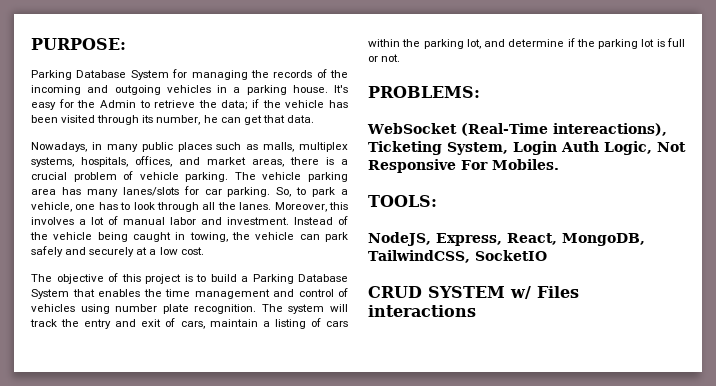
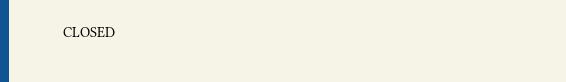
[31,38,126,50] [31,69,348,80] [31,85,348,95] [31,99,348,110] [31,115,314,125] [31,142,348,152] [31,156,348,167] [31,171,348,182] [31,186,348,197] [31,202,348,212] [31,216,348,225] [30,232,348,242] [31,246,204,257] [31,273,348,284] [31,288,348,299] [31,304,348,314] [30,318,348,329] [368,38,685,49] [368,54,401,62] [368,86,480,98] [367,123,667,136] [368,141,686,155] [368,159,559,173] [368,195,437,207] [368,232,645,246] [368,250,547,263] [368,286,579,299] [368,305,476,317] PURPOSE: // Parking Database System for managing the records of the incoming and outgoing vehicles in a parking house. It's easy for the Admin to retrieve the data; if the vehicle has been visited through its number, he can get that data. // Nowadays, in many public places such as malls, multiplex systems, hospitals, offices, and market areas, there is a crucial problem of vehicle parking. The vehicle parking area has many lanes/slots for car parking. So, to park a vehicle, one has to look through all the lanes. Moreover, this involves a lot of manual labor and investment. Instead of the vehicle being caught in towing, the vehicle can park safely and securely at a low cost. // The objective of this project is to build a Parking Database System that enables the time management and control of vehicles using number plate recognition. The system will track the entry and exit of cars, maintain a listing of cars within the parking lot, and determine if the parking lot is full or not. // PROBLEMS: // WebSocket (Real-Time intereactions), Ticketing System, Login Auth Logic, Not Responsive For Mobiles. // TOOLS: // NodeJS, Express, React, MongoDB, TailwindCSS, SocketIO // CRUD SYSTEM w/ Files interactions -> [63,26,115,38] CLOSED

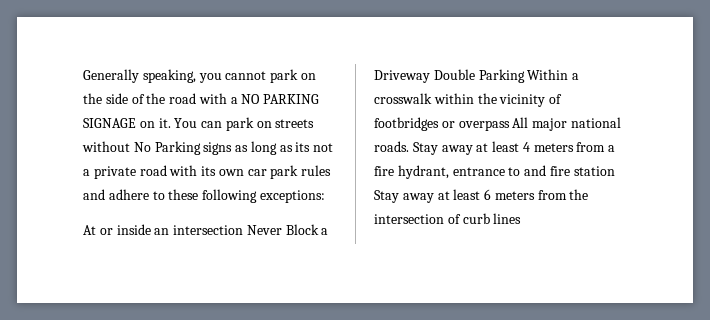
[63,26,115,38] CLOSED -> [83,69,316,83] [83,93,320,104] [83,117,315,131] [82,141,334,155] [83,165,332,179] [83,189,325,203] [83,224,329,235] [374,69,580,83] [374,93,563,107] [374,117,621,131] [374,141,616,155] [374,165,615,179] [374,189,589,203] [374,213,522,224] Generally speaking, you cannot park on the side of the road with a NO PARKING SIGNAGE on it. You can park on streets without No Parking signs as long as its not a private road with its own car park rules and adhere to these following exceptions: // At or inside an intersection Never Block a Driveway Double Parking Within a crosswalk within the vicinity of footbridges or overpass All major national roads. Stay away at least 4 meters from a fire hydrant, entrance to and fire station Stay away at least 6 meters from the intersection of curb lines

